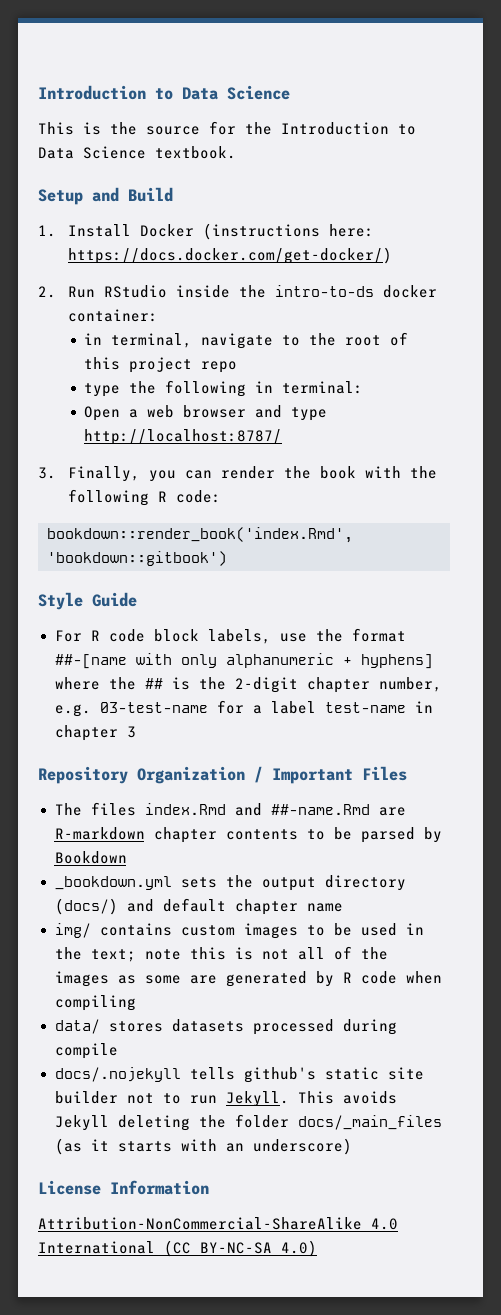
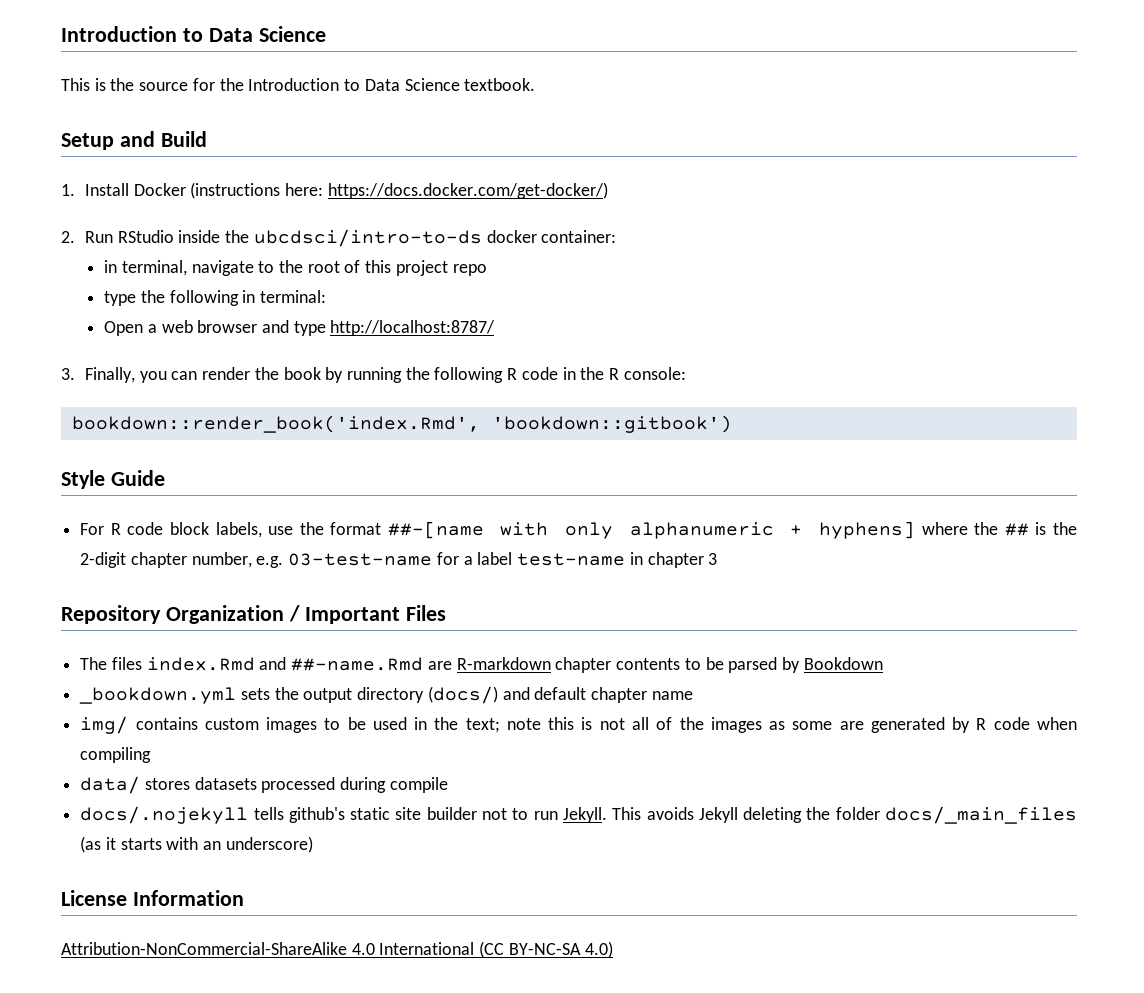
[274,285,374,297] intro-to-ds -> [253,229,482,247] ubcdsci/intro-to-ds
[364,466,401,478] with -> [325,367,402,383] by running
[175,490,221,503] code: -> [521,367,686,380] code in the R console:

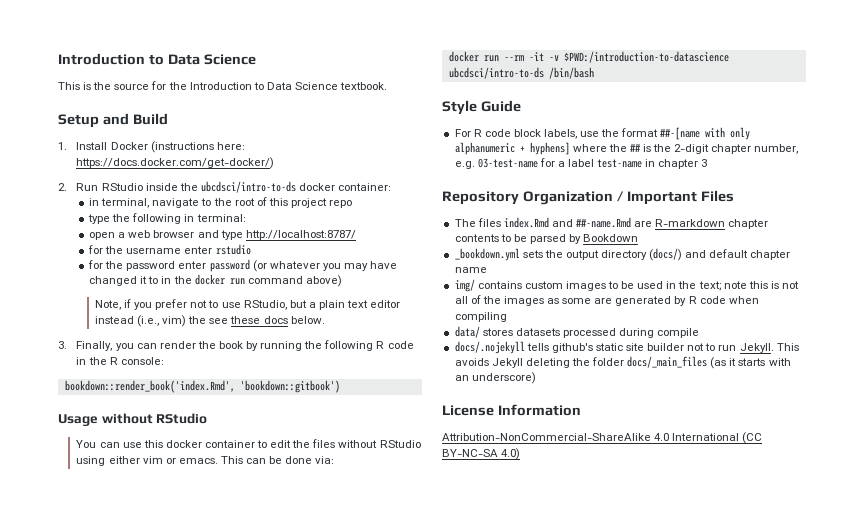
[104,321,144,336] Open -> [89,232,116,240] open
(496, 328) none -> [88,244,251,255] [88,259,398,272] [89,274,342,287] [94,299,401,310] [94,315,325,327] // for the username enter rstudio // for the password enter password (or whatever you may have changed it to in the docker run command above) // Note, if you prefer not to use RStudio, but a plain text editor instead (i.e., vim) the see these docs below.
(732, 424) none -> [58,413,208,426] [76,439,421,448] [76,456,335,466] [448,51,729,63] [448,67,594,79] // Usage without RStudio // You can use this docker container to edit the files without RStudio using either vim or emacs. This can be done via: // docker run --rm -it -v $PWD:/introduction-to-datascience ubcdsci/intro-to-ds /bin/bash

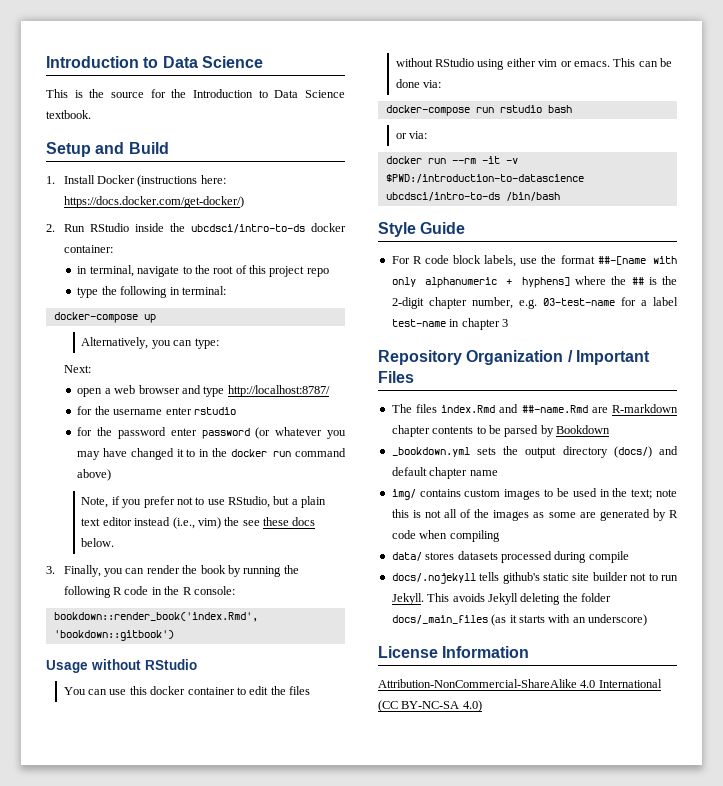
(246, 218) none -> [53,312,156,323] [81,337,219,349] [63,365,91,373] // docker-compose up // Alternatively, you can type: // Next:
(335, 460) none -> [385,105,572,116] [395,131,428,139] // docker-compose run rstudio bash // or via:

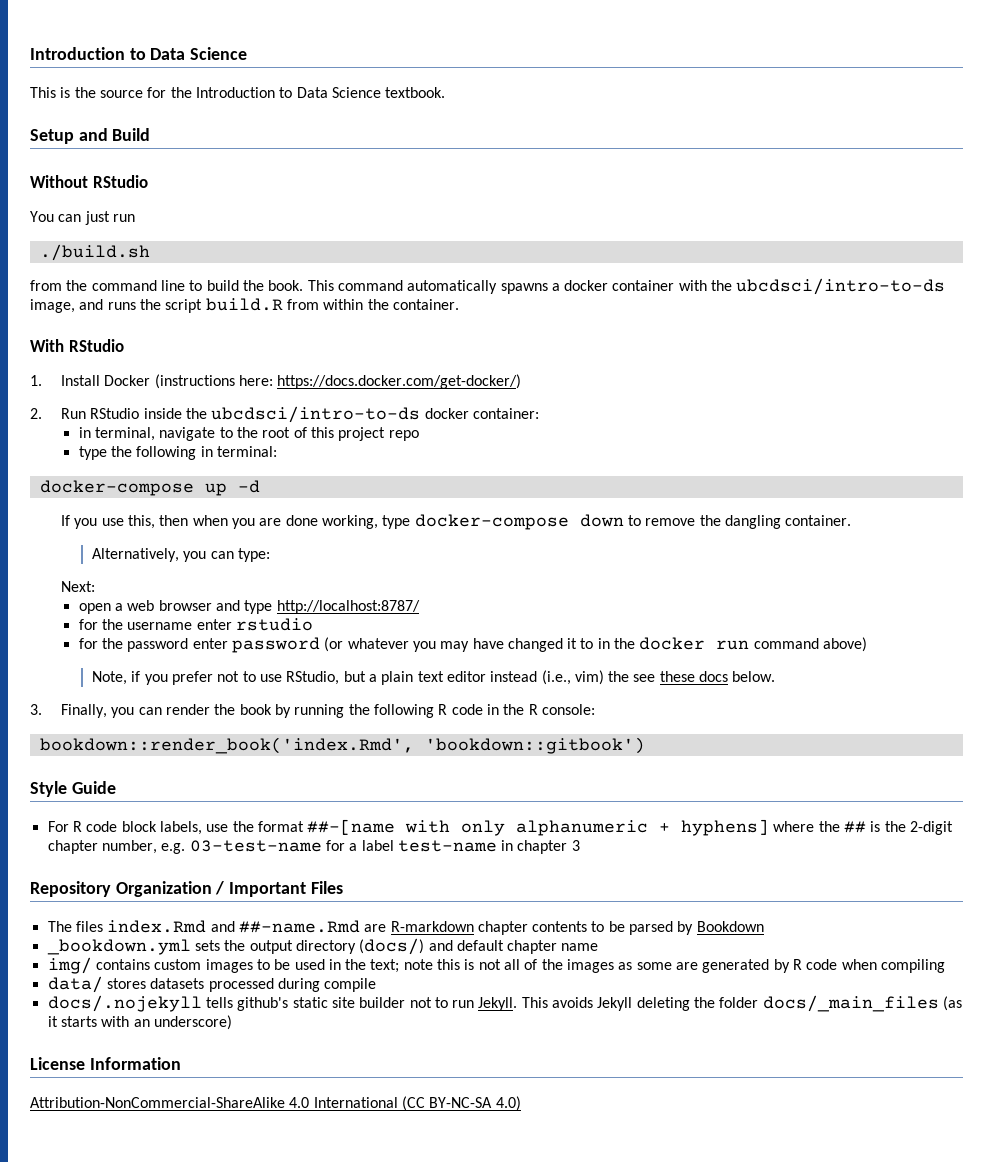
(169, 148) none -> [30,175,148,188] [30,211,135,225] [39,244,150,261] [30,278,946,295] [30,298,459,313] [30,339,124,352] // Without RStudio // You can just run // ./build.sh // from the command line to build the book. This command automatically spawns a docker container with the ubcdsci/intro-to-ds image, and runs the script build.R from within the container. // With RStudio
(156, 318) none -> [237,480,260,493] [61,514,852,530] -d // If you use this, then when you are done working, type docker-compose down to remove the dangling container.
[46,659,197,673] [63,686,311,695] [395,58,673,70] [395,79,442,88] [385,105,572,116] [395,131,428,139] [385,156,518,164] [385,174,584,183] [385,192,560,201] // Usage without RStudio // You can use this docker container to edit the files without RStudio using either vim or emacs. This can be done via: // docker-compose run rstudio bash // or via: // docker run --rm -it -v $PWD:/introduction-to-datascience ubcdsci/intro-to-ds /bin/bash -> (645, 745) none

